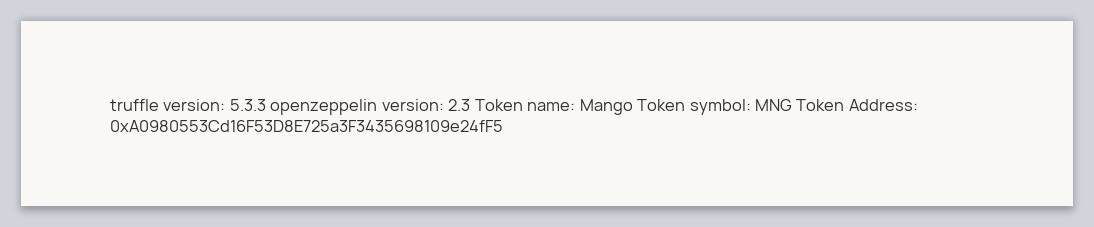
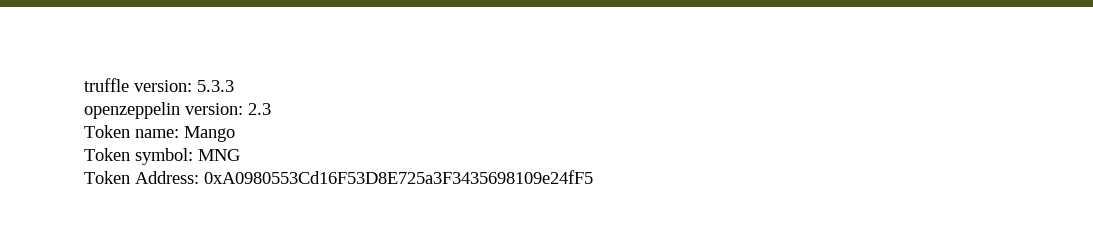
(266, 105) none -> (234, 86) //
(471, 105) none -> (271, 109) //
(633, 107) none -> (235, 134) //
(793, 105) none -> (240, 155) //

